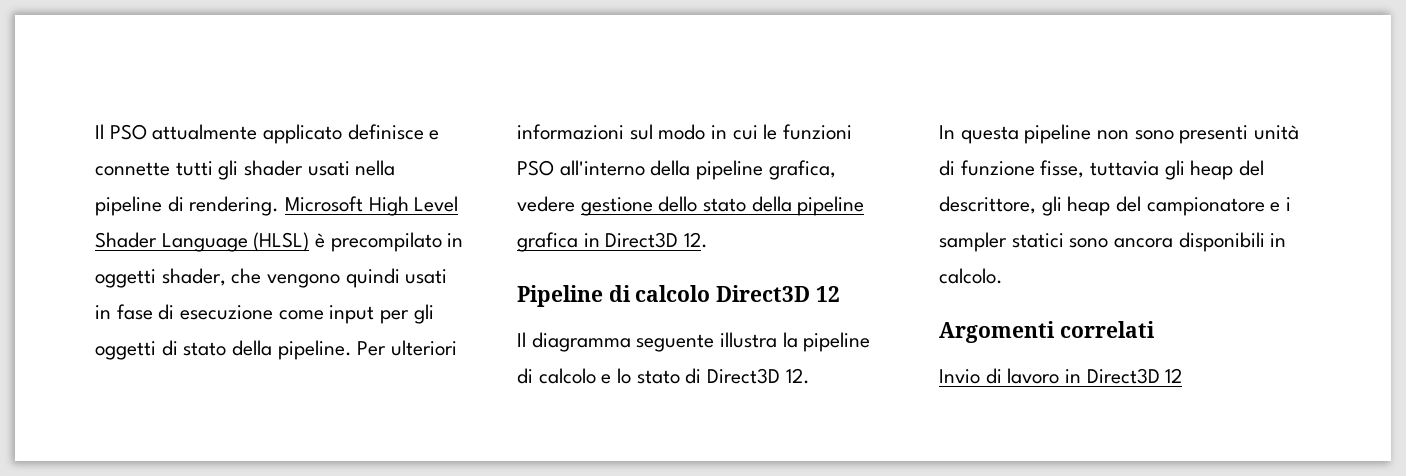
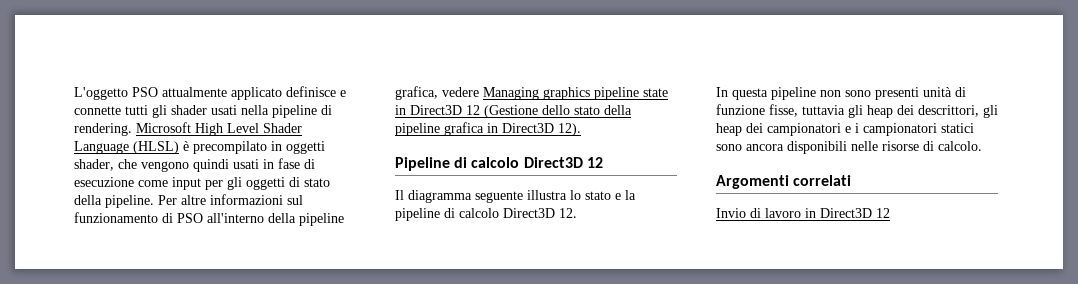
[95,124,104,139] Il -> [74,87,128,100] L'oggetto
[391,340,458,356] ulteriori -> [181,195,206,205] altre
[658,124,853,140] modo in cui le funzioni -> [74,212,173,223] funzionamento di
[580,197,653,216] gestione -> [483,87,668,100] [395,105,538,118] Managing graphics pipeline state in Direct3D 12 (Gestione
[684,232,709,248] 12. -> [558,123,581,136] 12).
(778, 340) none -> [570,190,621,200] lo stato e
[601,368,702,384] e lo stato di -> (499, 213) none
[1239,160,1265,176] [939,196,1265,216] del descrittore, gli heap del campionatore -> [897,105,998,118] [716,123,841,136] dei descrittori, gli heap dei campionatori
[939,232,1007,252] sampler -> [863,123,937,136] campionatori
[1270,233,1287,247] in -> [851,141,934,151] nelle risorse di

